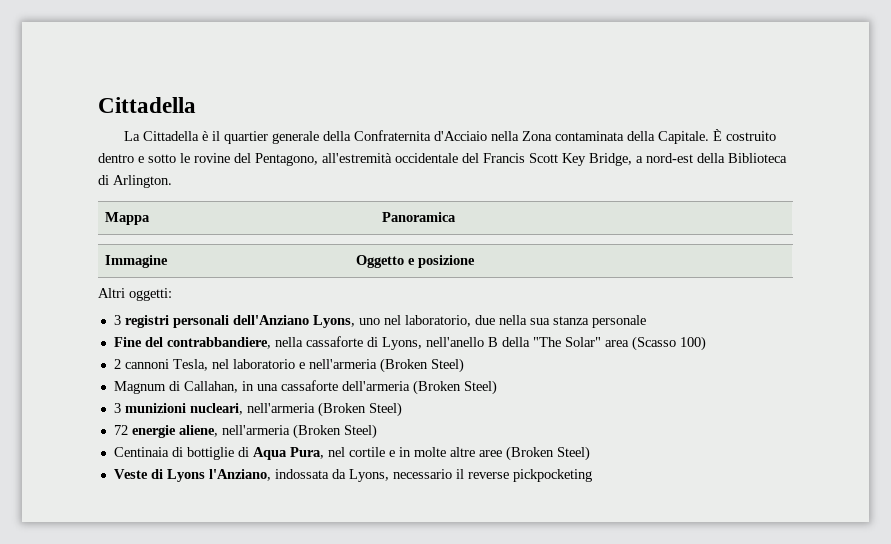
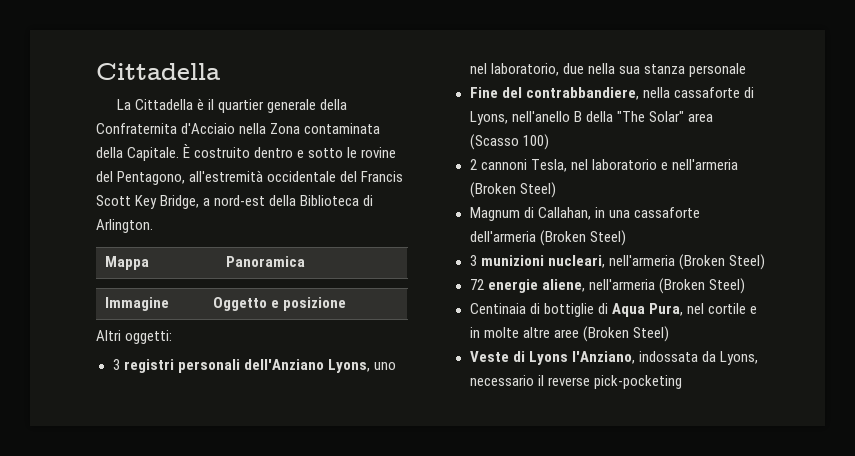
[512,469,592,482] pickpocketing -> [593,375,682,389] pick-pocketing

